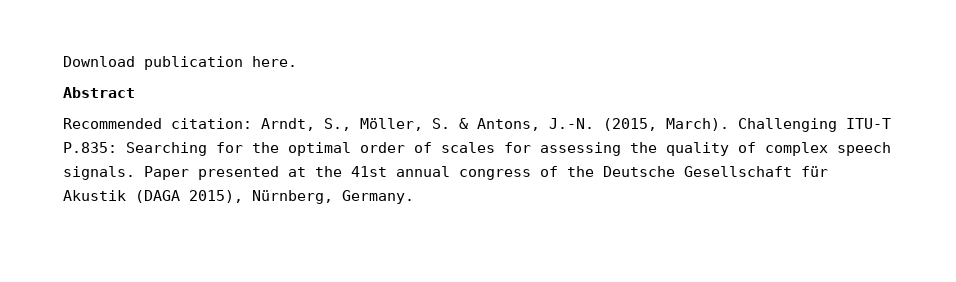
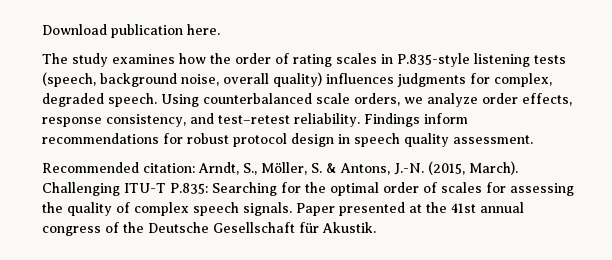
[63,87,135,98] Abstract -> [42,53,566,67] [42,72,552,87] [42,93,572,107] [42,113,468,127] [42,133,533,147] The study examines how the order of rating scales in P.835-style listening tests (speech, background noise, overall quality) influences judgments for complex, degraded speech. Using counterbalanced scale orders, we analyze order effects, response consistency, and test–retest reliability. Findings inform recommendations for robust protocol design in speech quality assessment.
[63,190,414,204] Akustik (DAGA 2015), Nürnberg, Germany. -> [322,222,376,233] Akustik.

